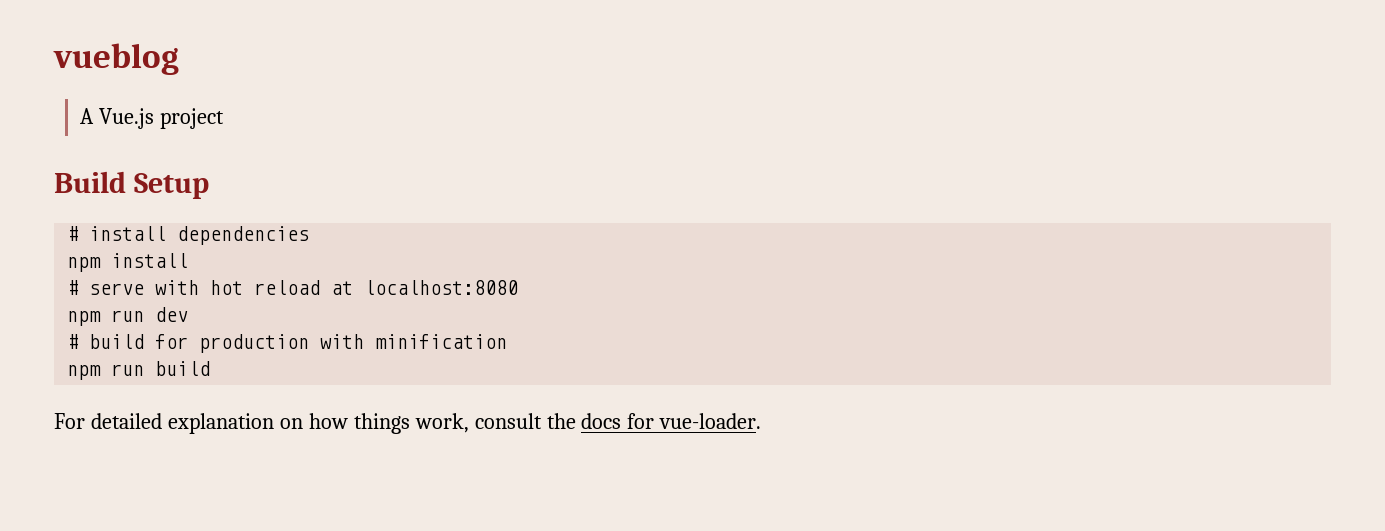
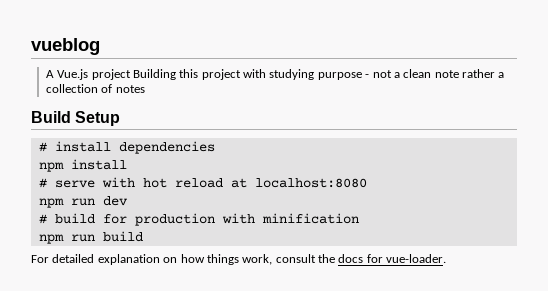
(225, 118) none -> [132,69,505,80] [45,84,145,93] Building this project with studying purpose - not a clean note rather a collection of notes

